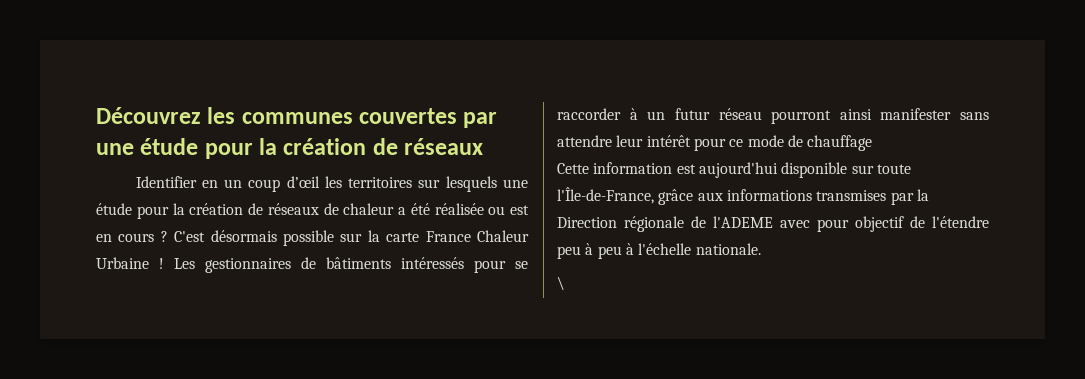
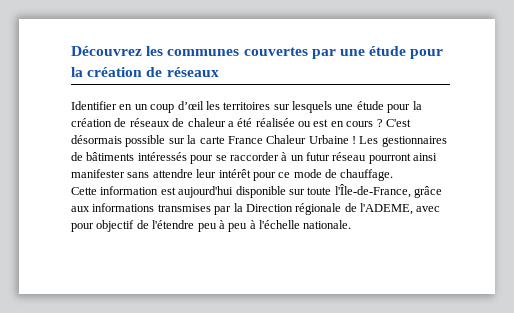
[807,135,873,151] chauffage -> [340,169,394,181] chauffage.
[713,216,773,228] l'ADEME -> [360,203,413,215] l'ADEME,
[557,276,565,290] // \ -> (352, 224) none

